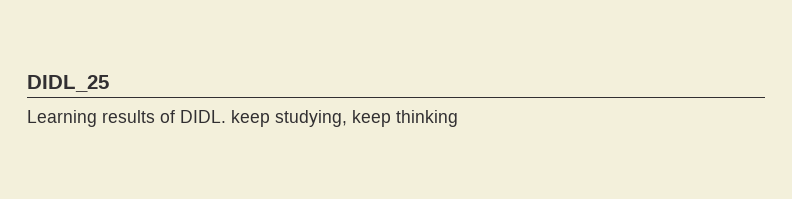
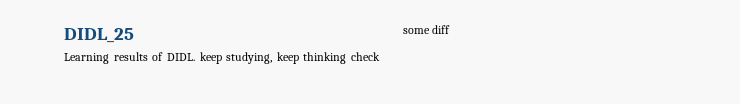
(458, 118) none -> [351,52,380,61] [403,25,451,34] check some diff

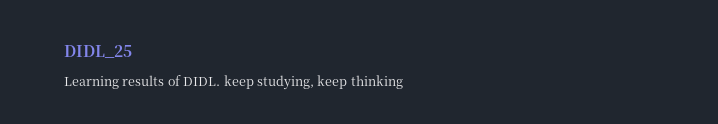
[351,52,380,61] [403,25,451,34] check some diff -> (403, 82) none

